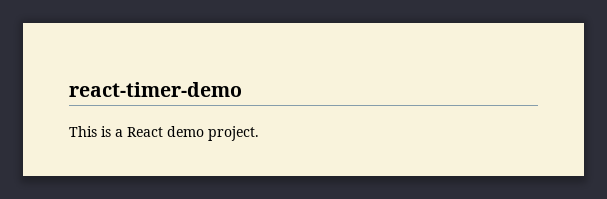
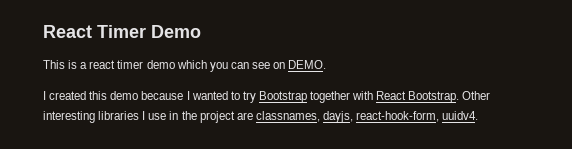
[69,82,242,97] react-timer-demo -> [43,25,201,38] React Timer Demo
[127,126,259,141] React demo project. -> [89,60,327,72] [43,91,491,103] [43,111,479,123] react timer demo which you can see on DEMO. // I created this demo because I wanted to try Bootstrap together with React Bootstrap. Other interesting libraries I use in the project are classnames, dayjs, react-hook-form, uuidv4.

